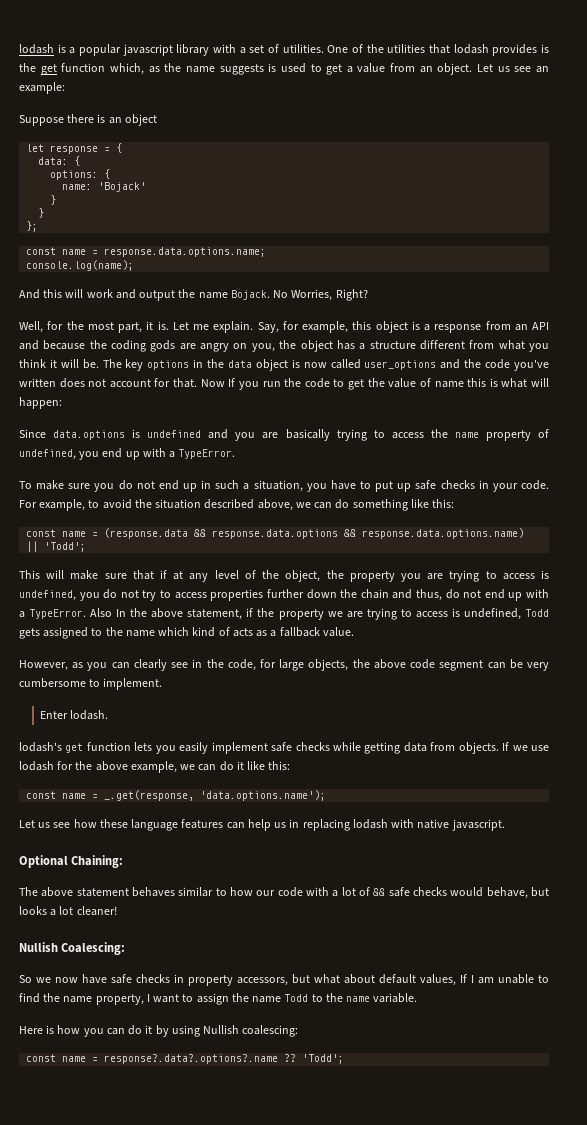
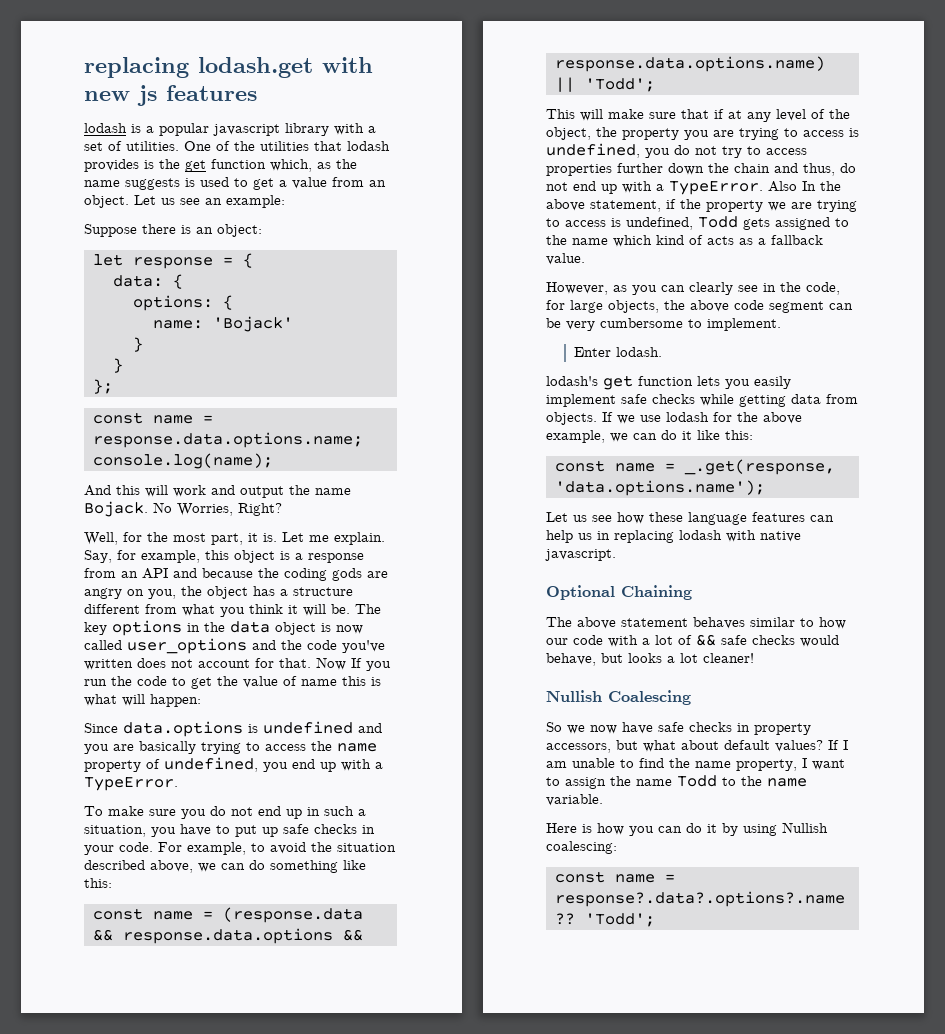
(19, 49) none -> [84,57,373,78] [84,85,257,106] replacing lodash.get with new js features //
[124,114,157,126] object -> [217,224,262,237] object:
[71,855,124,868] Chaining: -> [621,585,692,600] Chaining
[61,942,126,955] Coalescing: -> [608,690,691,705] Coalescing
[420,974,456,986] values, -> [775,740,823,752] values?

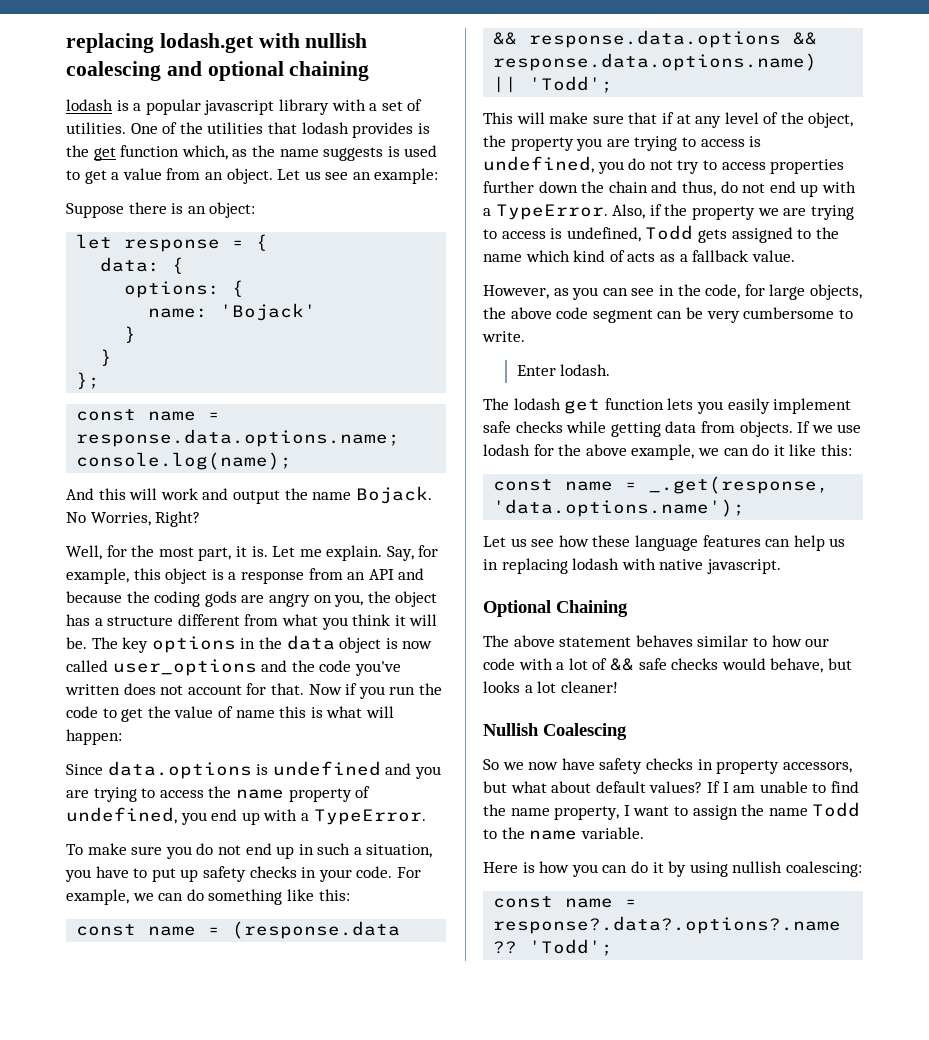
[84,85,257,106] new js features -> [305,33,368,48] [66,61,370,81] nullish coalescing and optional chaining
[351,658,362,668] If -> [345,683,358,695] if
[139,741,196,754] basically -> (89, 794) none
[283,824,309,834] safe -> [202,866,246,882] safety
[251,842,396,854] [84,860,193,873] to avoid the situation described above, -> (129, 897) none
[768,181,841,192] [546,199,661,212] Also In the above statement, -> [612,204,646,219] Also,
[689,282,733,295] clearly -> (628, 292) none
[707,318,781,331] implement. -> [482,331,525,342] write.
[546,376,598,386] lodash's -> [483,398,561,410] The lodash
[658,722,684,732] safe -> [599,758,643,774] safety
[782,822,828,833] Nullish -> [732,861,783,873] nullish

